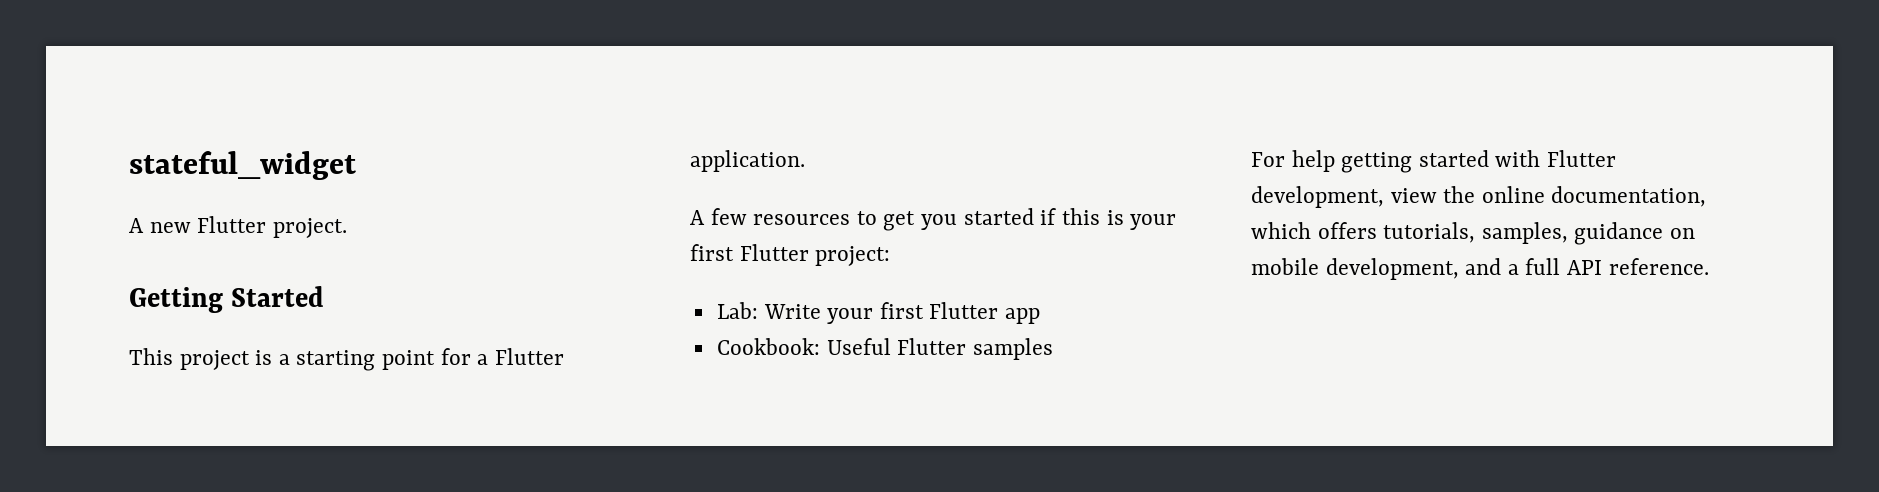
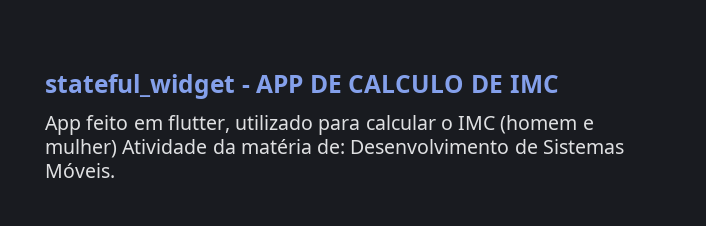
[129,216,347,238] [129,286,325,313] [129,348,564,371] [690,150,805,172] [690,208,1177,231] [690,244,891,266] [716,302,1041,324] [716,338,1053,360] [1251,150,1617,173] [1251,186,1707,208] [1251,222,1696,245] [1251,258,1709,280] // A new Flutter project. // Getting Started // This project is a starting point for a Flutter application. // A few resources to get you started if this is your first Flutter project: // Lab: Write your first Flutter app // Cookbook: Useful Flutter samples // For help getting started with Flutter development, view the online documentation, which offers tutorials, samples, guidance on mobile development, and a full API reference. -> [241,75,559,93] [45,115,594,135] [45,139,624,158] [45,163,115,178] - APP DE CALCULO DE IMC // App feito em flutter, utilizado para calcular o IMC (homem e mulher) Atividade da matéria de: Desenvolvimento de Sistemas Móveis.

